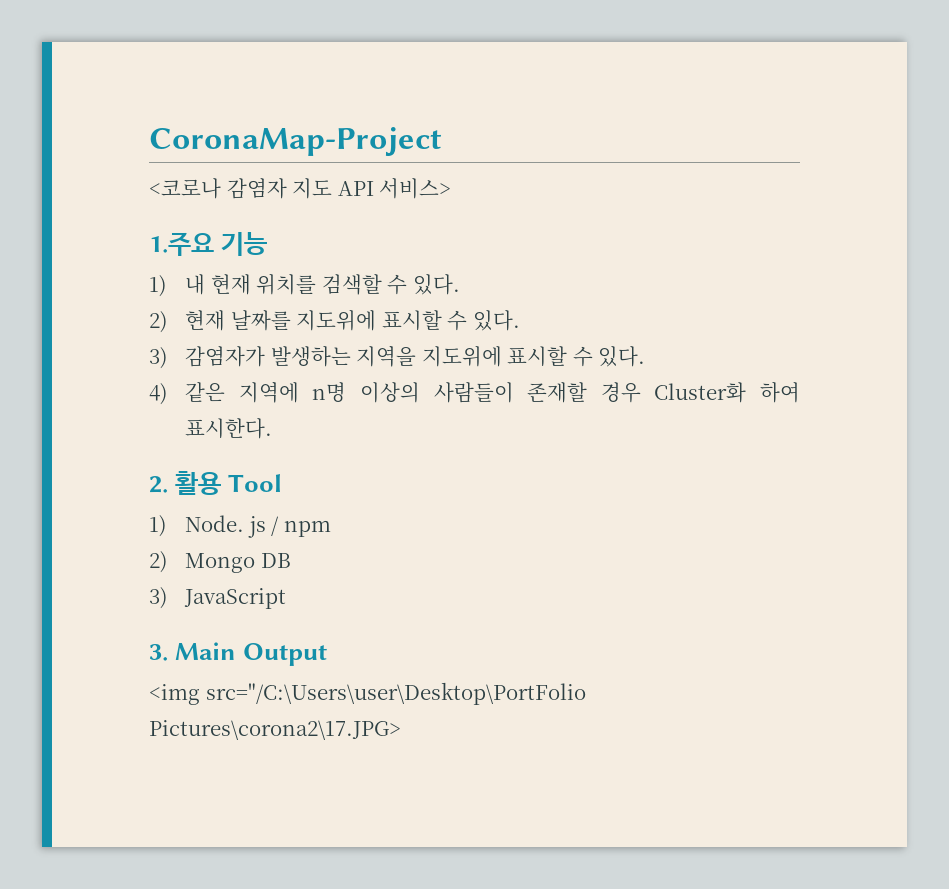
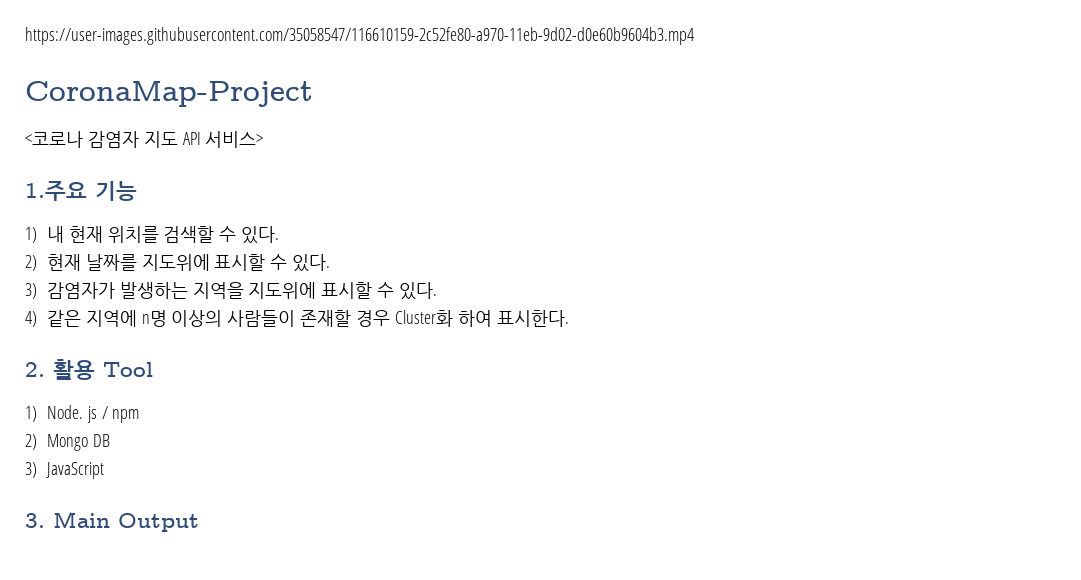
(149, 141) none -> [25,27,694,45] https://user-images.githubusercontent.com/35058547/116610159-2c52fe80-a970-11eb-9d02-d0e60b9604b3.mp4 //
[149,682,586,705] [149,720,401,740] // <img src="/C:\Users\user\Desktop\PortFolio Pictures\corona2\17.JPG> -> (199, 522) none

